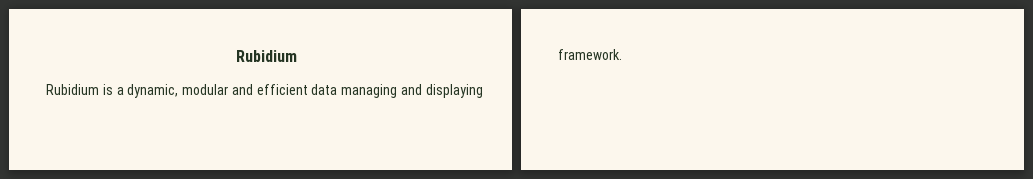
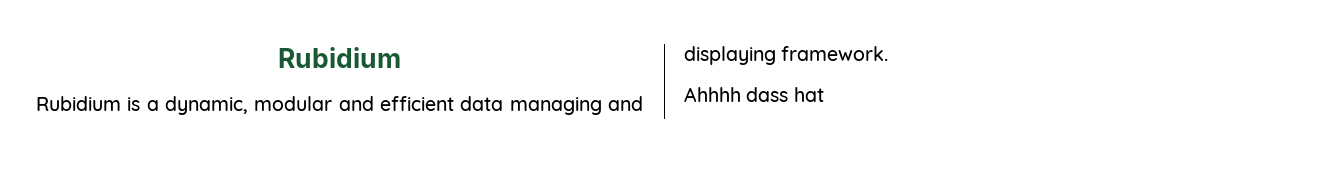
(622, 54) none -> [684,87,824,102] // Ahhhh dass hat

